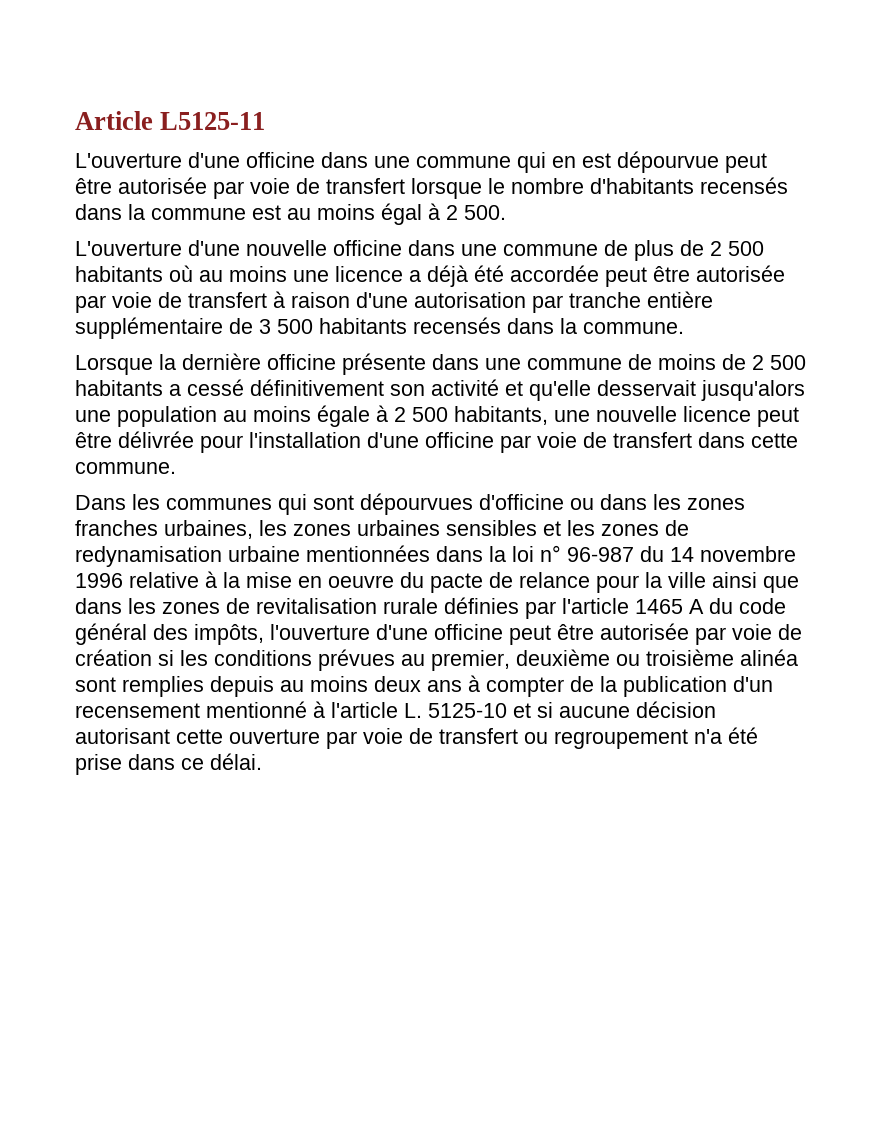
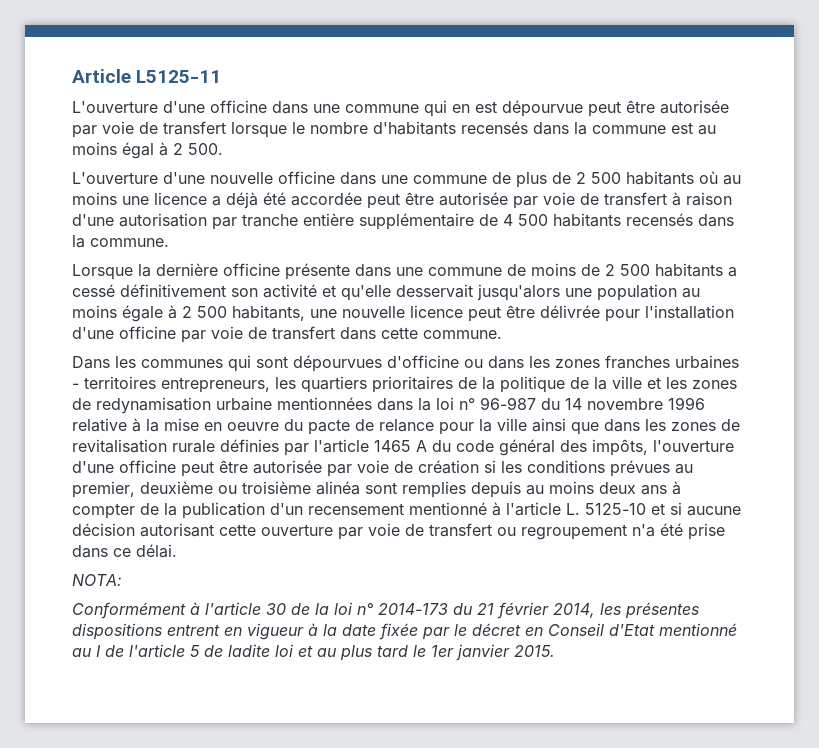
[259,319,271,334] 3 -> [503,214,513,226] 4
[164,520,537,539] urbaines, les zones urbaines sensibles -> [675,355,739,369] [72,376,642,393] urbaines - territoires entrepreneurs, les quartiers prioritaires de la politique de la ville
(262, 761) none -> [72,574,122,586] [72,602,699,619] [72,623,737,640] [72,644,555,661] // NOTA: // Conformément à l'article 30 de la loi n° 2014-173 du 21 février 2014, les présentes dispositions entrent en vigueur à la date fixée par le décret en Conseil d'Etat mentionné au I de l'article 5 de ladite loi et au plus tard le 1er janvier 2015.

